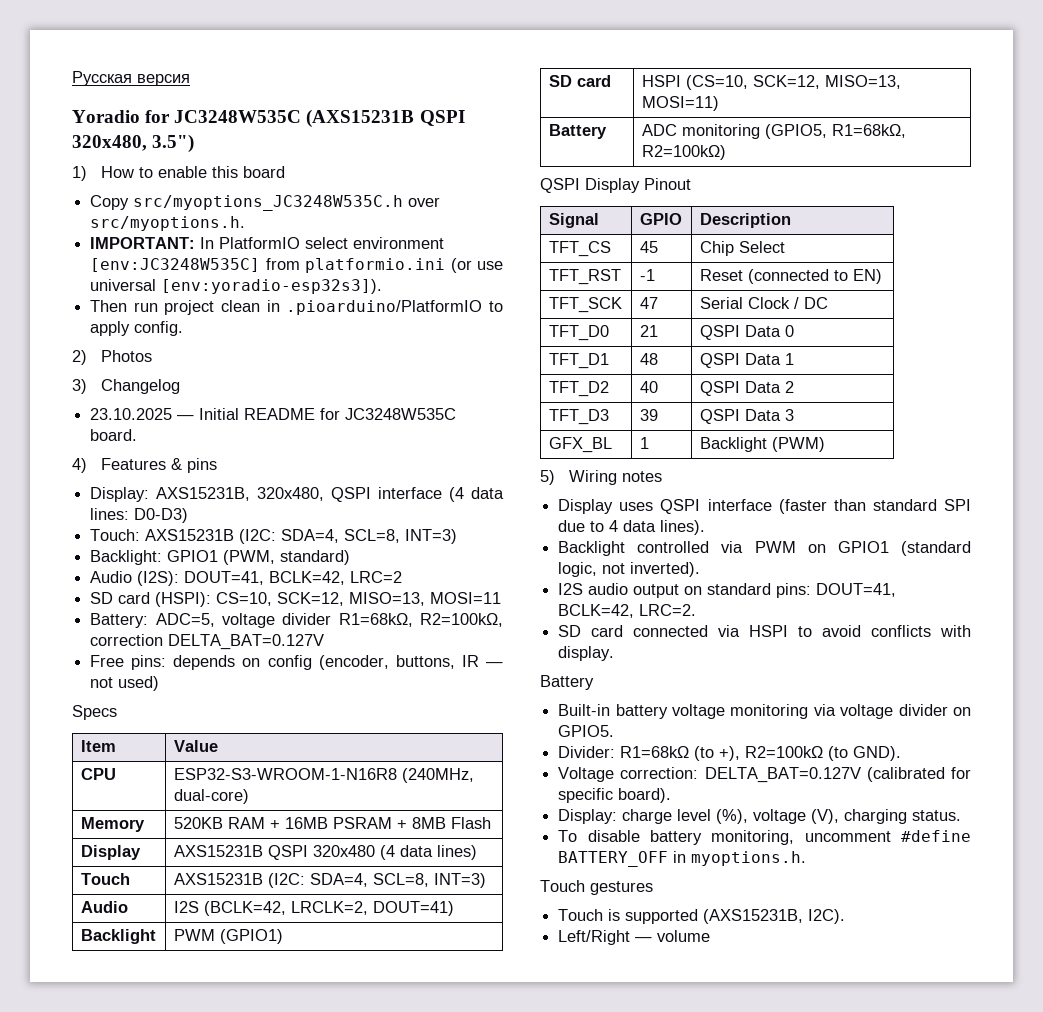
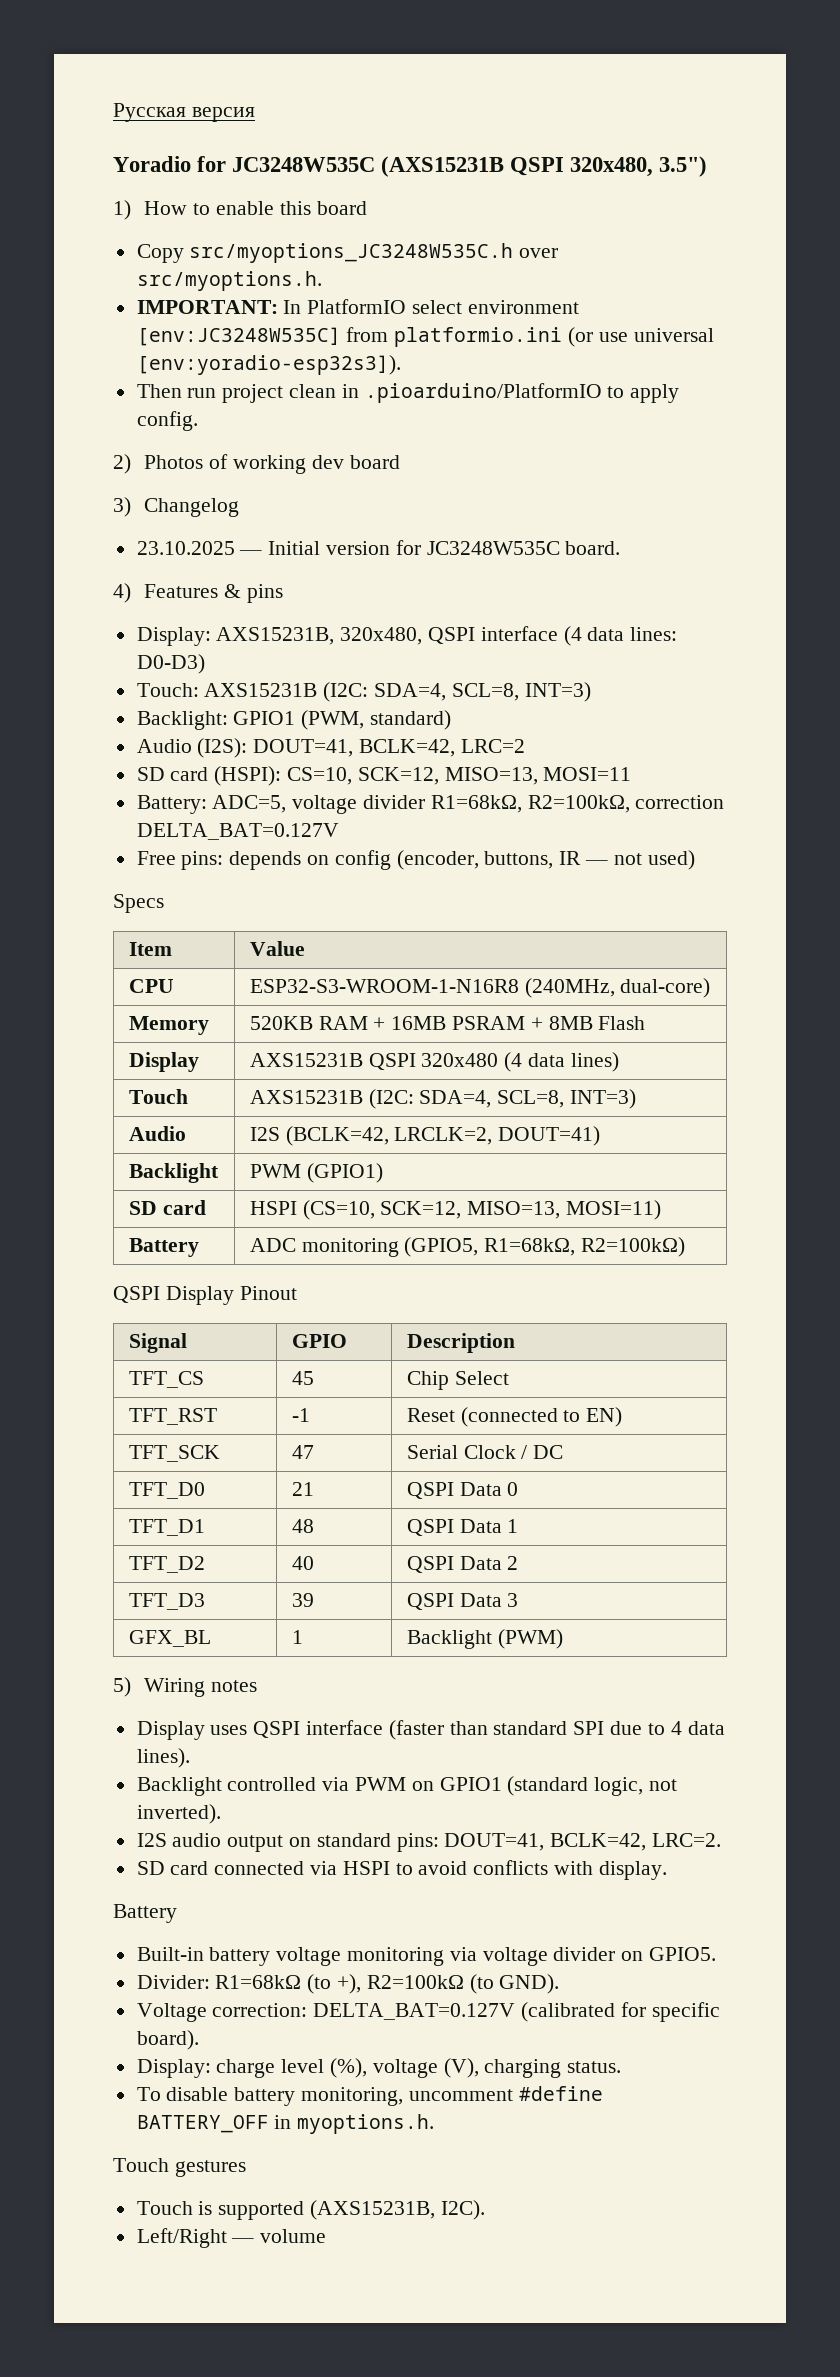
(153, 356) none -> [209,454,400,474] of working dev board
[244,408,316,420] README -> [326,541,391,555] version

